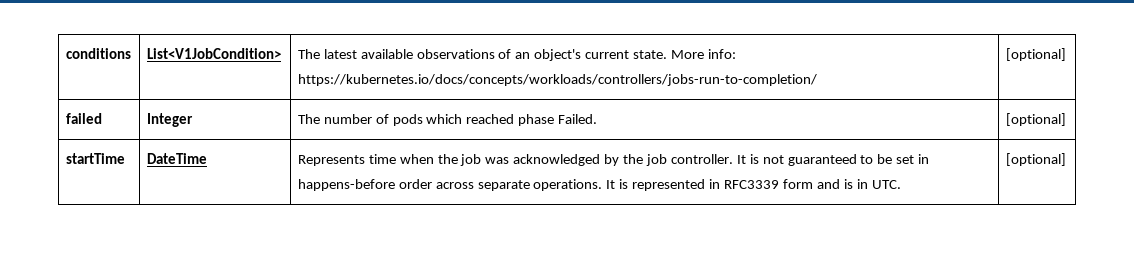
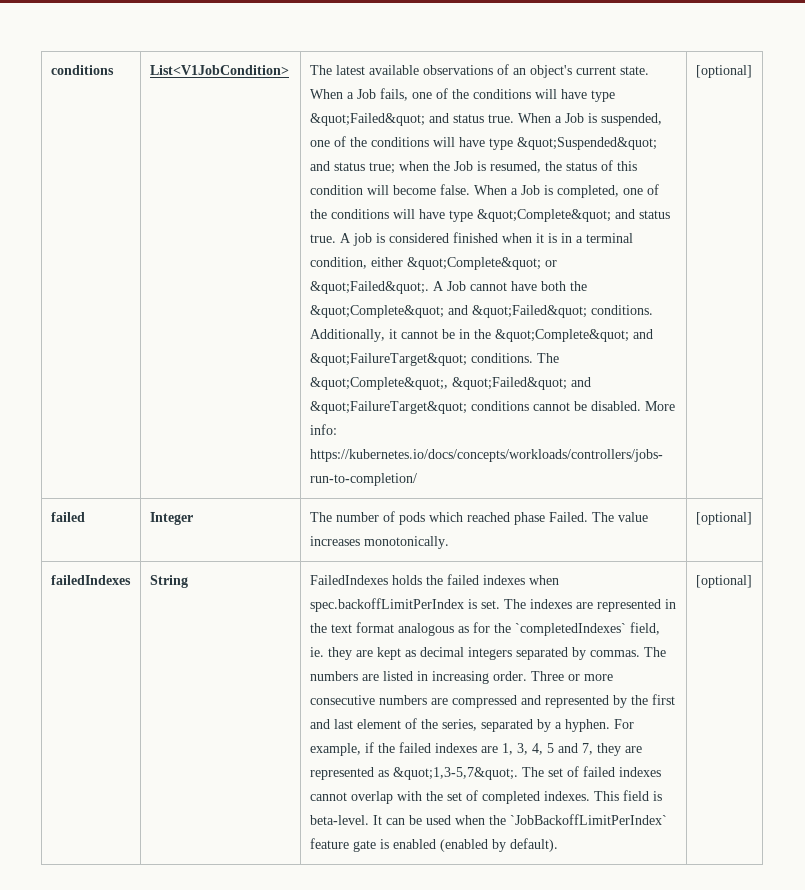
(668, 54) none -> [309,88,615,102] [309,113,662,126] [309,136,657,150] [309,160,637,174] [309,184,659,198] [309,209,670,222] [309,232,633,246] [309,257,557,270] [309,281,587,294] [309,305,653,318] [309,329,653,342] [309,353,559,366] [309,377,591,390] [309,401,641,414] When a Job fails, one of the conditions will have type &quot;Failed&quot; and status true. When a Job is suspended, one of the conditions will have type &quot;Suspended&quot; and status true; when the Job is resumed, the status of this condition will become false. When a Job is completed, one of the conditions will have type &quot;Complete&quot; and status true. A job is considered finished when it is in a terminal condition, either &quot;Complete&quot; or &quot;Failed&quot;. A Job cannot have both the &quot;Complete&quot; and &quot;Failed&quot; conditions. Additionally, it cannot be in the &quot;Complete&quot; and &quot;FailureTarget&quot; conditions. The &quot;Complete&quot;, &quot;Failed&quot; and &quot;FailureTarget&quot; conditions cannot be disabled.
[1005,113,1066,126] [65,153,125,164] [146,153,207,164] [297,154,930,166] [297,179,901,191] | [optional] // startTime | DateTime | Represents time when the job was acknowledged by the job controller. It is not guaranteed to be set in happens-before order across separate operations. It is represented in RFC3339 form and is in UTC. -> [591,512,648,522] [309,536,449,549] [695,512,752,525] [50,575,131,585] [149,575,188,588] [309,574,559,585] [309,598,676,612] [309,622,660,636] [309,647,666,660] [309,671,613,684] [309,694,675,708] [309,718,634,732] [309,742,642,756] [309,766,661,780] [309,790,662,804] [309,814,667,825] [309,838,558,852] The value increases monotonically. | [optional] // failedIndexes | String | FailedIndexes holds the failed indexes when spec.backoffLimitPerIndex is set. The indexes are represented in the text format analogous as for the `completedIndexes` field, ie. they are kept as decimal integers separated by commas. The numbers are listed in increasing order. Three or more consecutive numbers are compressed and represented by the first and last element of the series, separated by a hyphen. For example, if the failed indexes are 1, 3, 4, 5 and 7, they are represented as &quot;1,3-5,7&quot;. The set of failed indexes cannot overlap with the set of completed indexes. This field is beta-level. It can be used when the `JobBackoffLimitPerIndex` feature gate is enabled (enabled by default).

